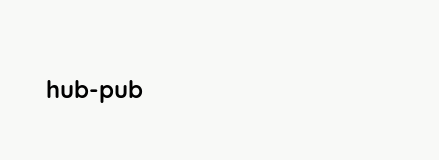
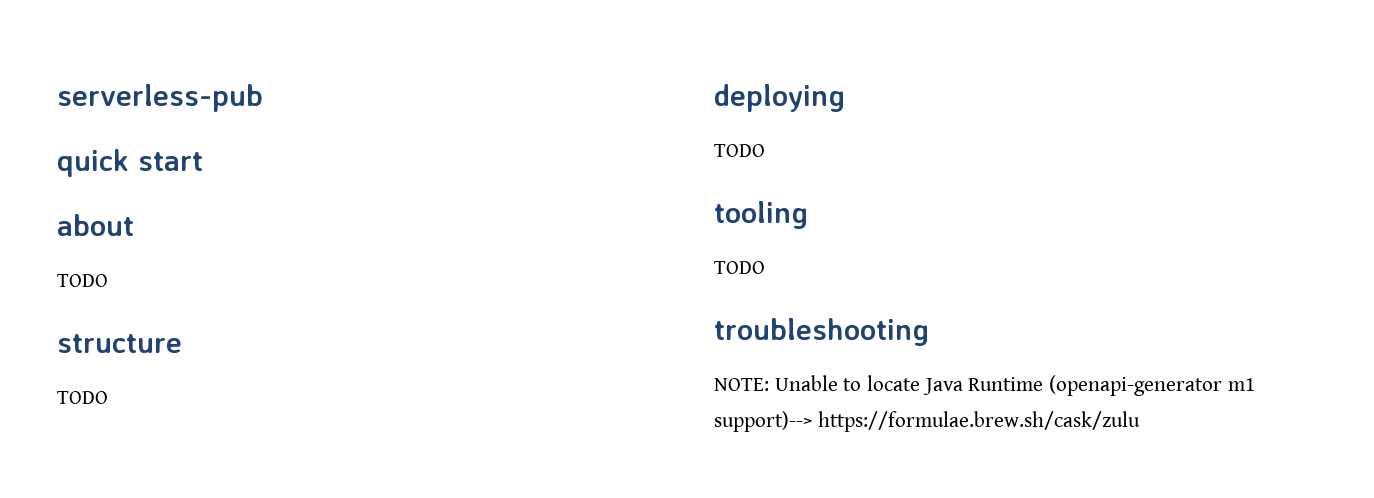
[46,80,143,103] hub-pub -> [57,84,263,112] [57,149,203,177] [57,214,134,236] [57,274,108,287] [57,334,182,353] [57,391,108,404] [714,84,845,112] [714,144,765,157] [714,201,808,229] [714,261,765,274] [714,318,929,346] [714,375,1255,396] [714,411,1140,432] serverless-pub // quick start // about // TODO // structure // TODO // deploying // TODO // tooling // TODO // troubleshooting // NOTE: Unable to locate Java Runtime (openapi-generator m1 support)--> https://formulae.brew.sh/cask/zulu

